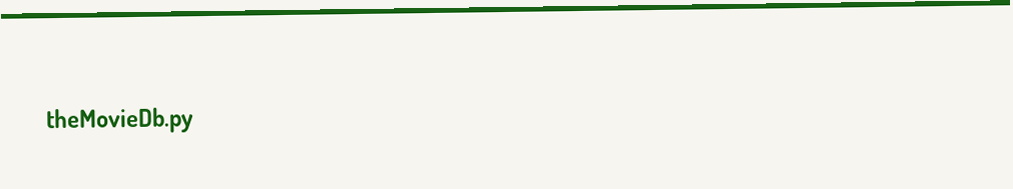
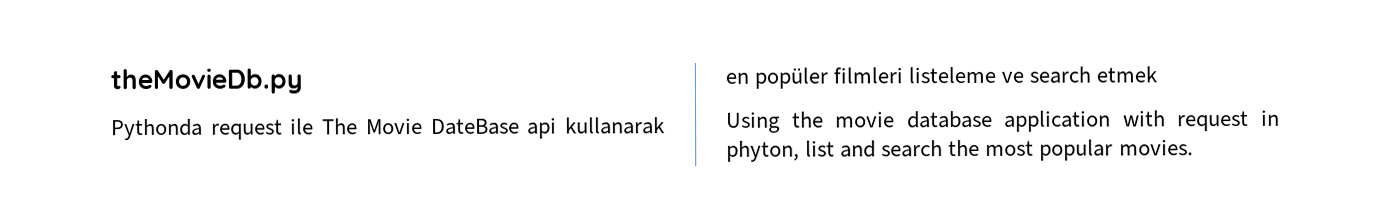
(194, 121) none -> [111,117,665,141] [725,66,1158,89] [726,109,1280,133] [726,139,1194,162] // Pythonda request ile The Movie DateBase api kullanarak en popüler filmleri listeleme ve search etmek // Using the movie database application with request in phyton, list and search the most popular movies.

